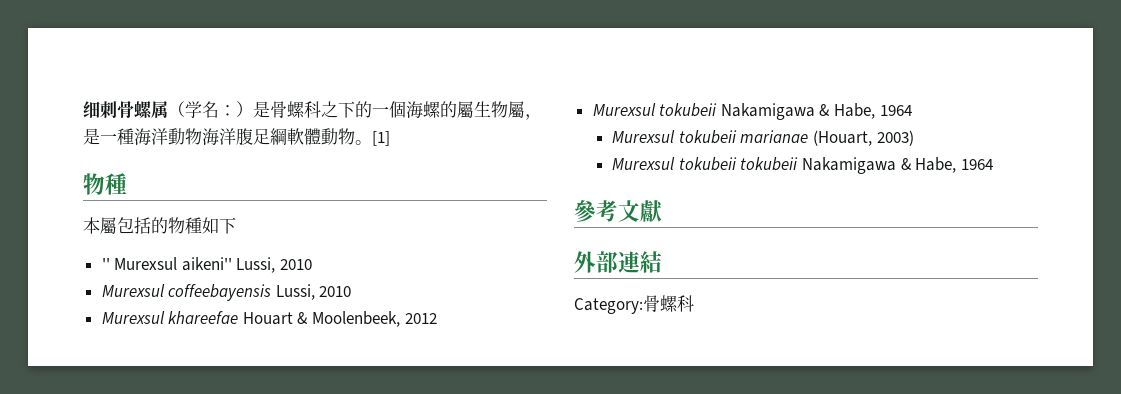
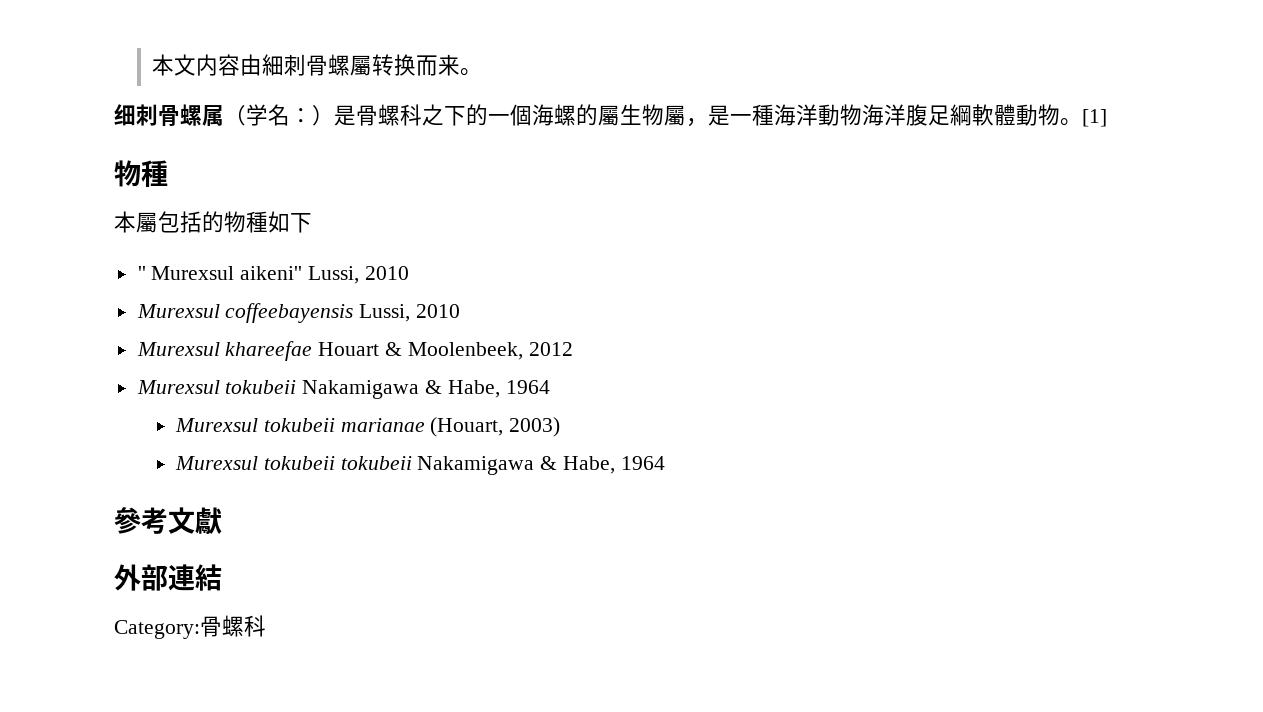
(83, 109) none -> [152,54,483,76] 本文内容由細刺骨螺屬转换而来。 //

